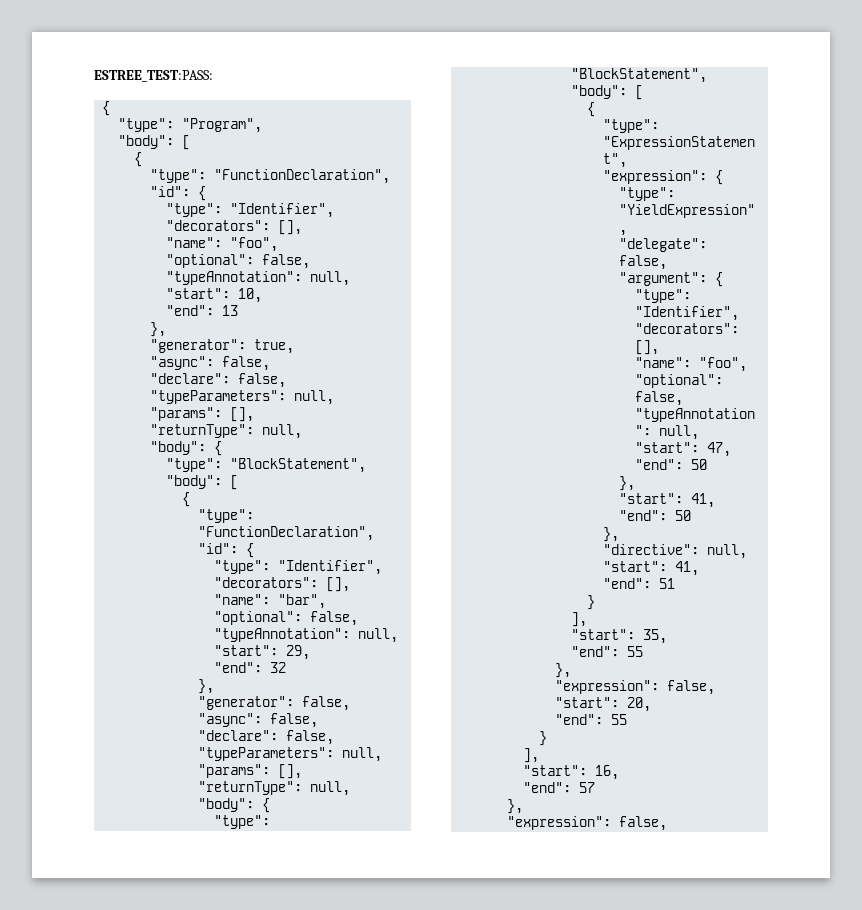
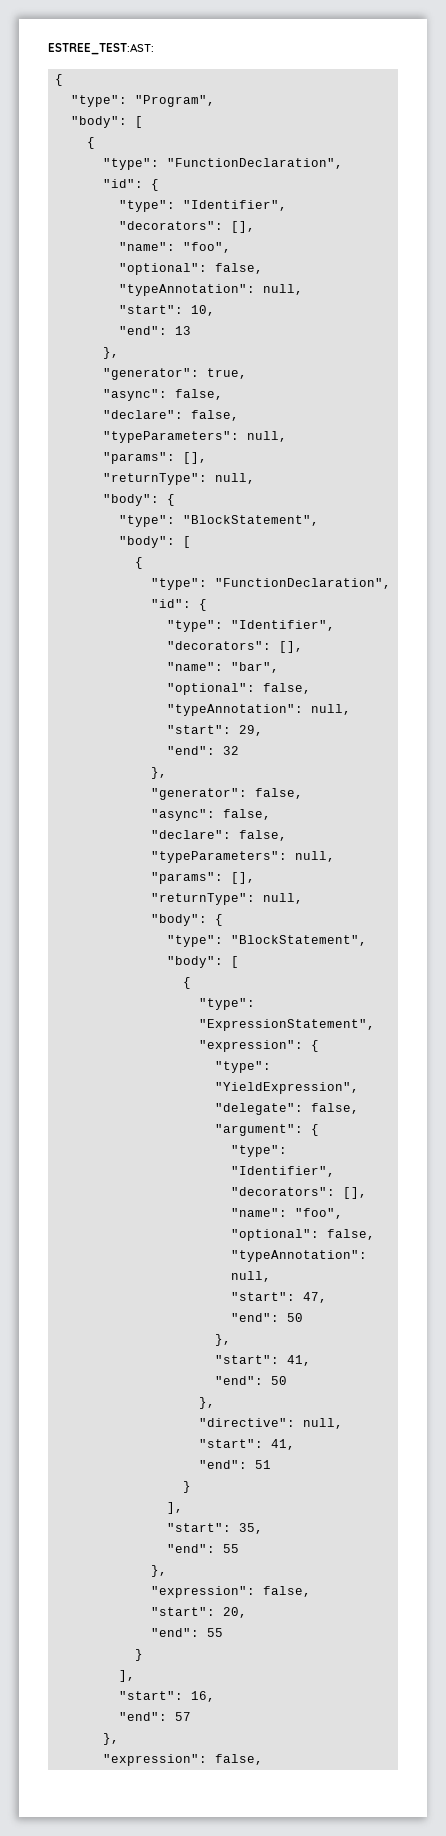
[94,70,213,82] ESTREE_TEST:PASS: -> [48,43,154,55] ESTREE_TEST:AST:

